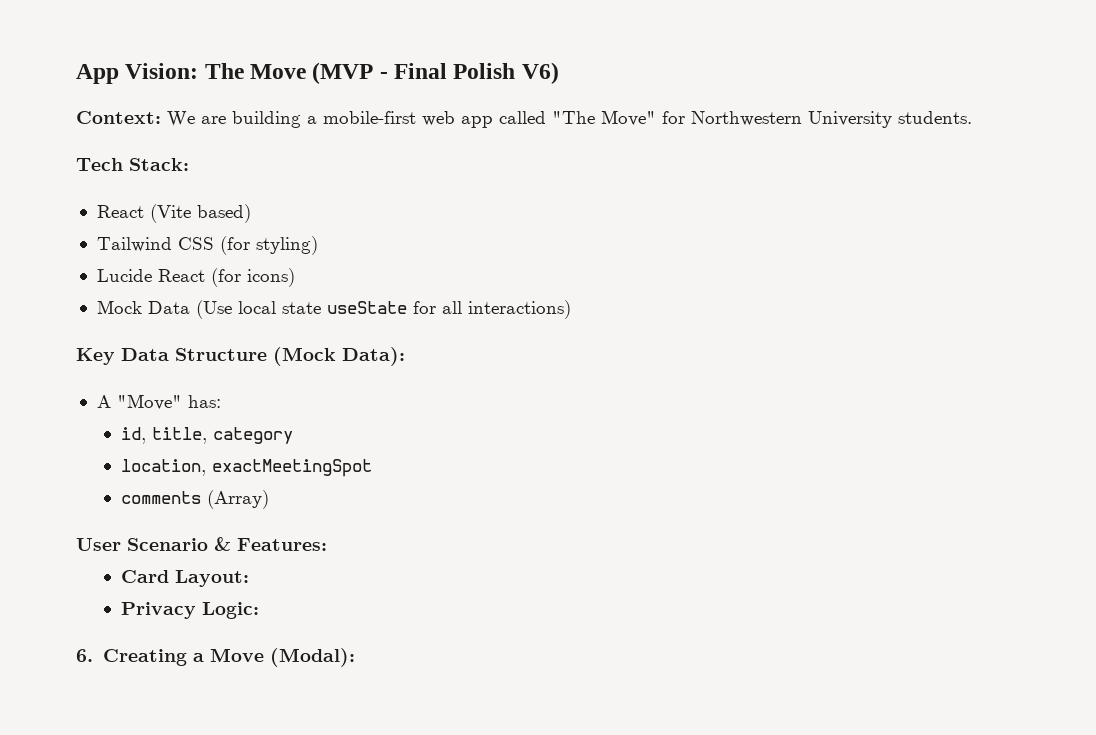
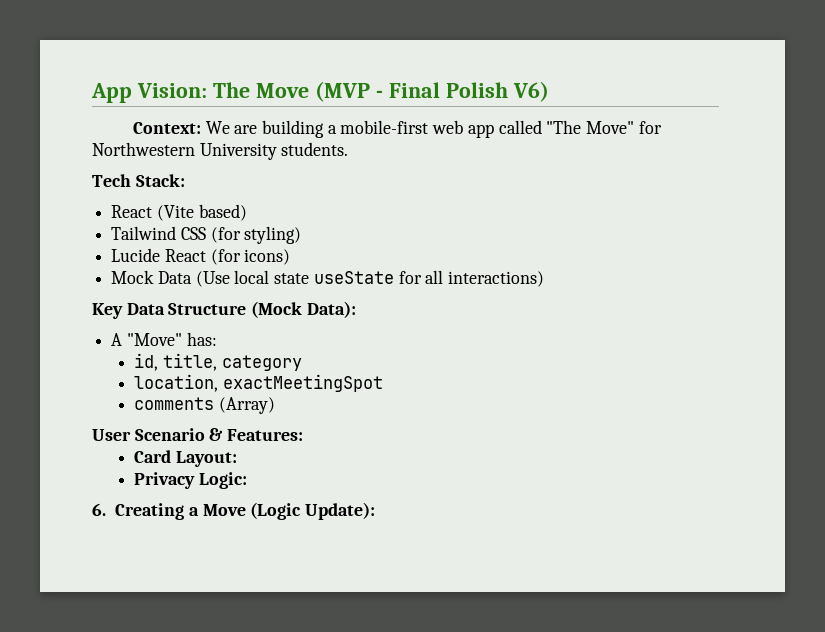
[269,648,355,667] (Modal): -> [250,502,376,520] (Logic Update):

